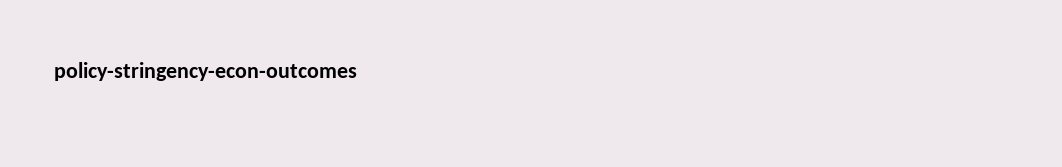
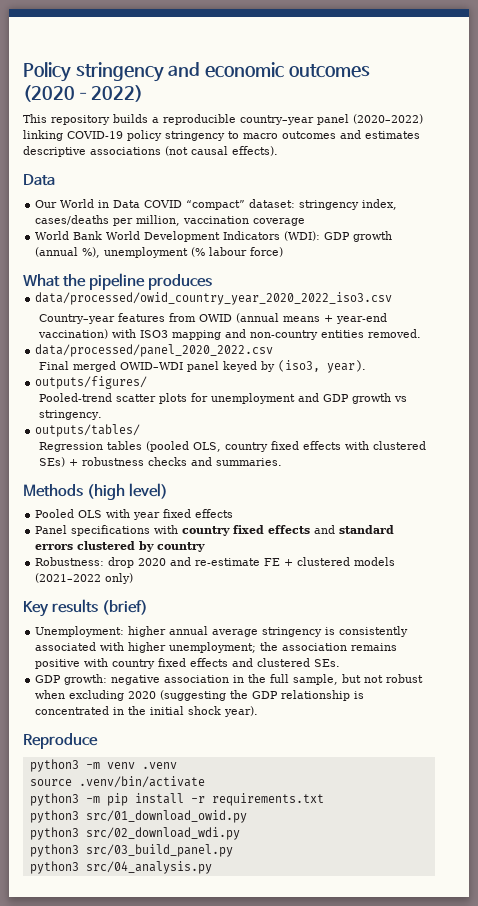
[54,62,357,81] policy-stringency-econ-outcomes -> [23,62,370,82] [23,85,143,102] [23,114,423,125] [23,130,420,141] [23,146,278,157] [23,174,55,186] [35,199,398,210] [35,215,306,226] [35,231,393,242] [35,247,284,258] [23,273,213,290] [35,292,393,305] [39,313,388,324] [38,329,422,340] [35,344,274,357] [39,360,367,373] [35,376,148,389] [39,393,408,404] [39,410,103,420] [35,424,141,437] [39,441,427,452] [39,457,283,467] [23,483,169,500] [35,509,234,520] [35,525,395,536] [35,541,206,552] [35,557,396,568] [35,573,134,584] [23,599,149,617] [35,626,409,637] [35,642,398,653] [35,658,341,669] [35,674,424,685] [35,690,365,701] [35,706,259,717] [23,733,98,749] [29,759,177,772] [29,776,205,788] [29,793,324,806] [29,810,247,823] [29,827,240,840] [29,844,233,857] [29,861,212,874] Policy stringency and economic outcomes (2020–2022) // This repository builds a reproducible country–year panel (2020–2022) linking COVID-19 policy stringency to macro outcomes and estimates descriptive associations (not causal effects). // Data // Our World in Data COVID “compact” dataset: stringency index, cases/deaths per million, vaccination coverage // World Bank World Development Indicators (WDI): GDP growth (annual %), unemployment (% labour force) // What the pipeline produces // data/processed/owid_country_year_2020_2022_iso3.csv // Country–year features from OWID (annual means + year-end vaccination) with ISO3 mapping and non-country entities removed. // data/processed/panel_2020_2022.csv // Final merged OWID–WDI panel keyed by (iso3, year). // outputs/figures/ // Pooled-trend scatter plots for unemployment and GDP growth vs stringency. // outputs/tables/ // Regression tables (pooled OLS, country fixed effects with clustered SEs) + robustness checks and summaries. // Methods (high level) // Pooled OLS with year fixed effects // Panel specifications with country fixed effects and standard errors clustered by country // Robustness: drop 2020 and re-estimate FE + clustered models (2021–2022 only) // Key results (brief) // Unemployment: higher annual average stringency is consistently associated with higher unemployment; the association remains positive with country fixed effects and clustered SEs. // GDP growth: negative association in the full sample, but not robust when excluding 2020 (suggesting the GDP relationship is concentrated in the initial shock year). // Reproduce // python3 -m venv .venv // source .venv/bin/activate // python3 -m pip install -r requirements.txt // python3 src/01_download_owid.py // python3 src/02_download_wdi.py // python3 src/03_build_panel.py // python3 src/04_analysis.py

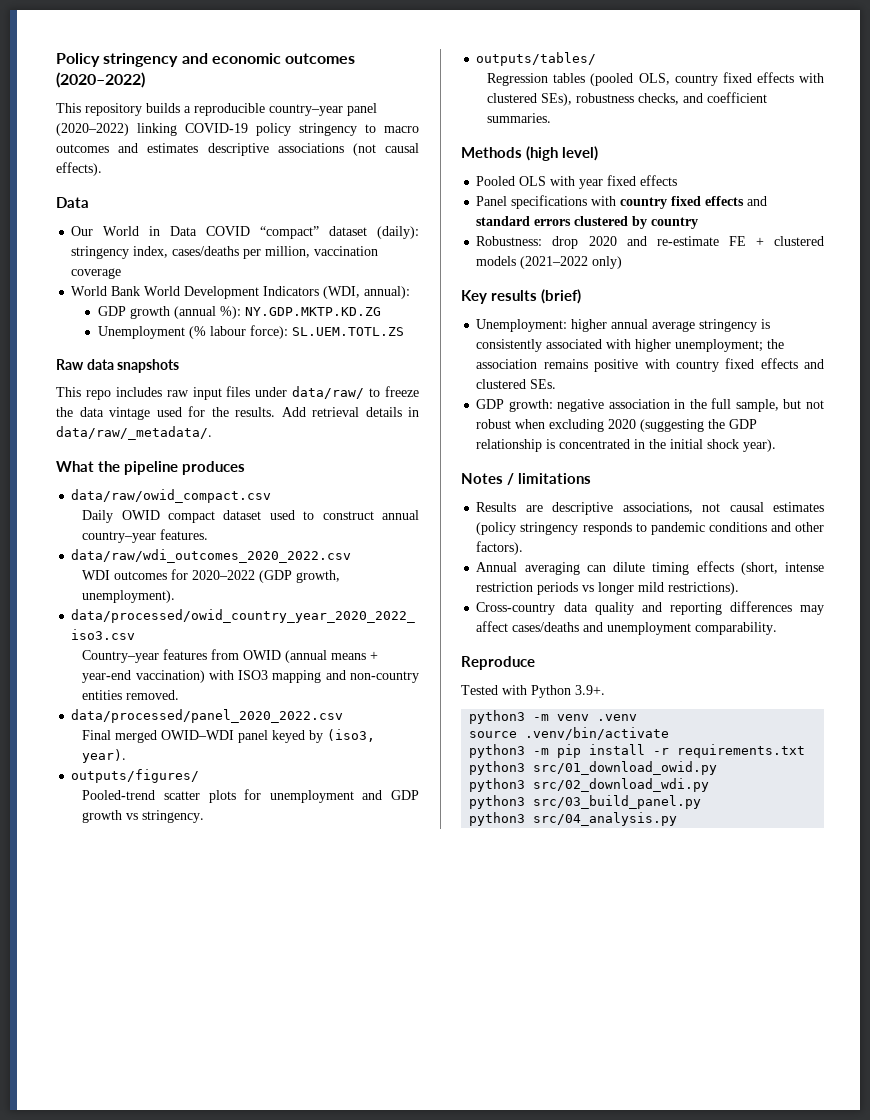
[249,199,296,208] dataset: -> [329,226,419,239] dataset (daily):
[284,231,321,241] (WDI): -> [323,286,411,299] (WDI, annual): //
[82,247,284,258] [23,273,213,290] %), unemployment (% labour force) // What the pipeline produces -> [219,306,381,319] [97,325,404,339] [56,359,180,373] [56,386,419,400] [56,406,419,420] [56,426,212,440] [56,461,245,475] [71,489,272,503] [82,510,419,523] [82,529,209,543] [71,549,352,563] [82,569,341,583] [82,590,176,603] %): NY.GDP.MKTP.KD.ZG // Unemployment (% labour force): SL.UEM.TOTL.ZS // Raw data snapshots // This repo includes raw input files under data/raw/ to freeze the data vintage used for the results. Add retrieval details in data/raw/_metadata/. // What the pipeline produces // data/raw/owid_compact.csv // Daily OWID compact dataset used to construct annual country–year features. // data/raw/wdi_outcomes_2020_2022.csv // WDI outcomes for 2020–2022 (GDP growth, unemployment).
[39,457,213,467] SEs) + robustness checks and -> [541,92,768,106] SEs), robustness checks, and coefficient
[23,733,98,749] Reproduce -> [461,473,591,485] [476,502,824,515] [476,522,824,535] [476,541,524,555] [476,561,824,575] [476,582,740,595] [476,601,824,615] [476,621,778,635] [461,656,535,670] [461,685,605,698] Notes / limitations // Results are descriptive associations, not causal estimates (policy stringency responds to pandemic conditions and other factors). // Annual averaging can dilute timing effects (short, intense restriction periods vs longer mild restrictions). // Cross-country data quality and reporting differences may affect cases/deaths and unemployment comparability. // Reproduce // Tested with Python 3.9+.

